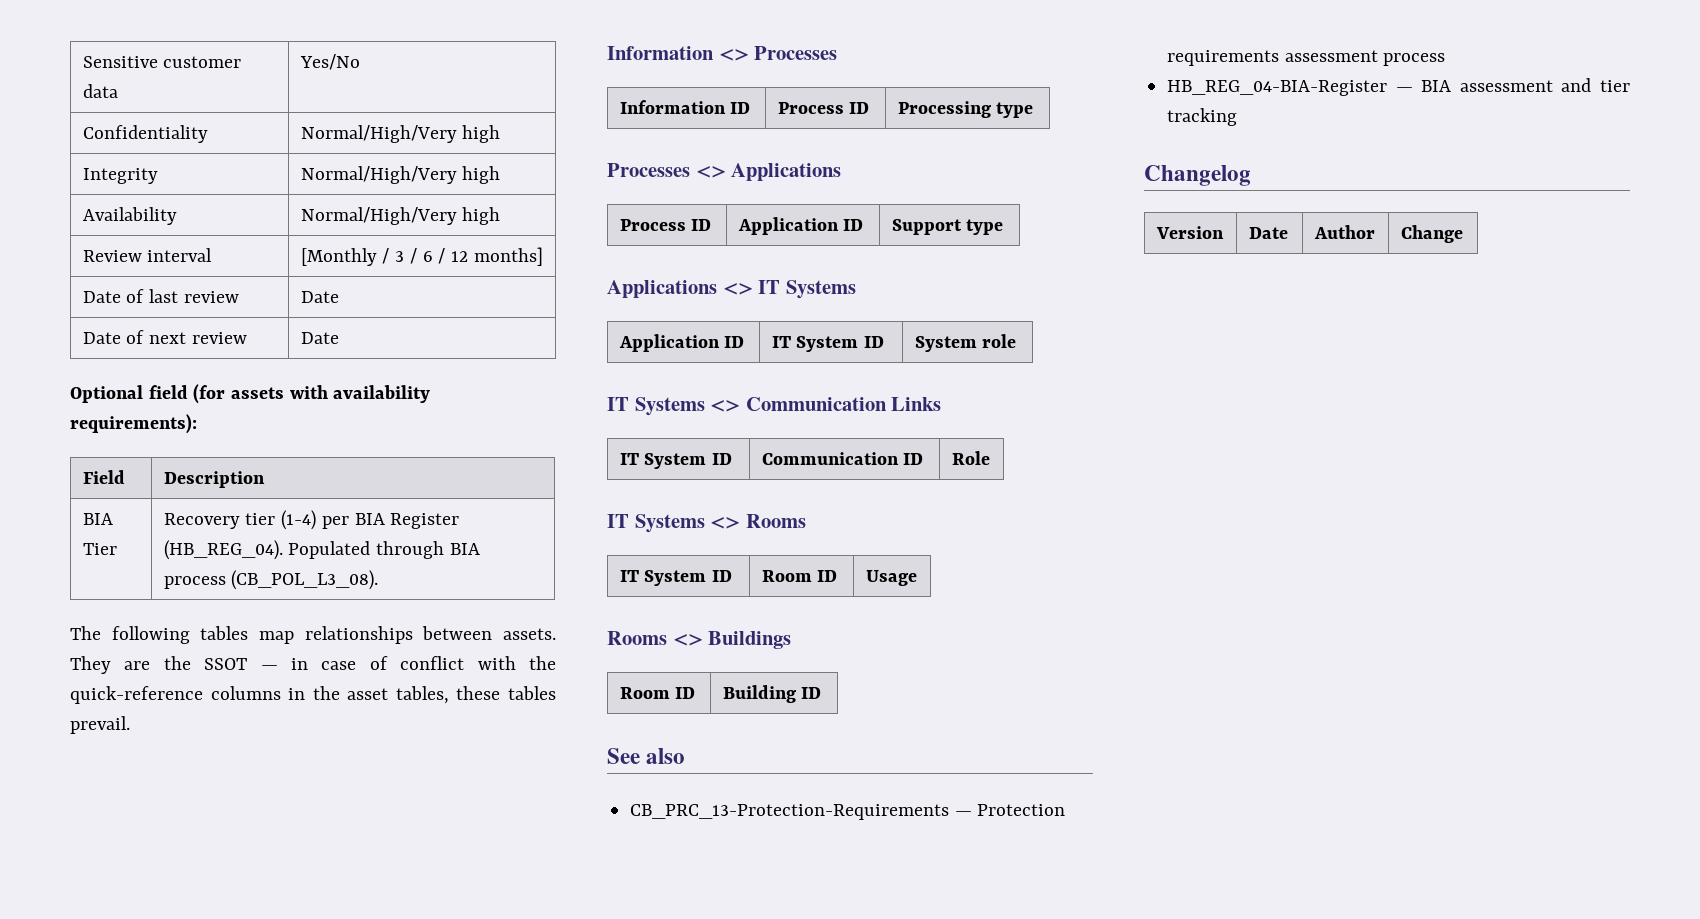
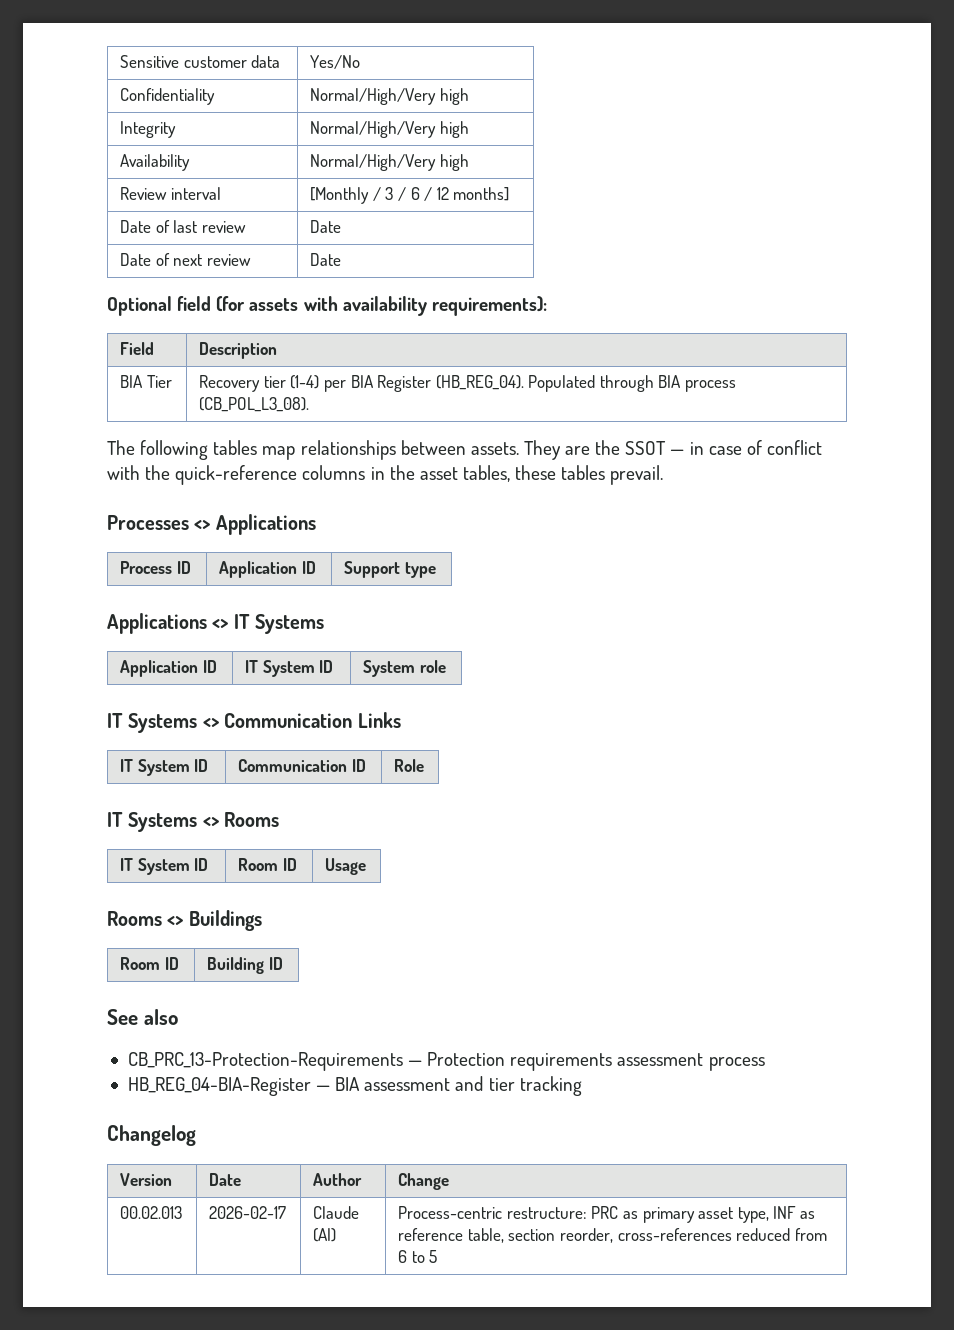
[607,46,838,61] [619,100,751,114] [777,102,870,114] [897,101,1034,118] // Information <> Processes // Information ID | Process ID | Processing type -> (664, 475) none
(1463, 234) none -> [120,1206,183,1219] [209,1206,287,1219] [313,1206,360,1219] [313,1228,337,1242] [398,1206,815,1223] [398,1228,827,1243] [398,1250,438,1263] // 00.02.013 | 2026-02-17 | Claude (AI) | Process-centric restructure: PRC as primary asset type, INF as reference table, section reorder, cross-references reduced from 6 to 5

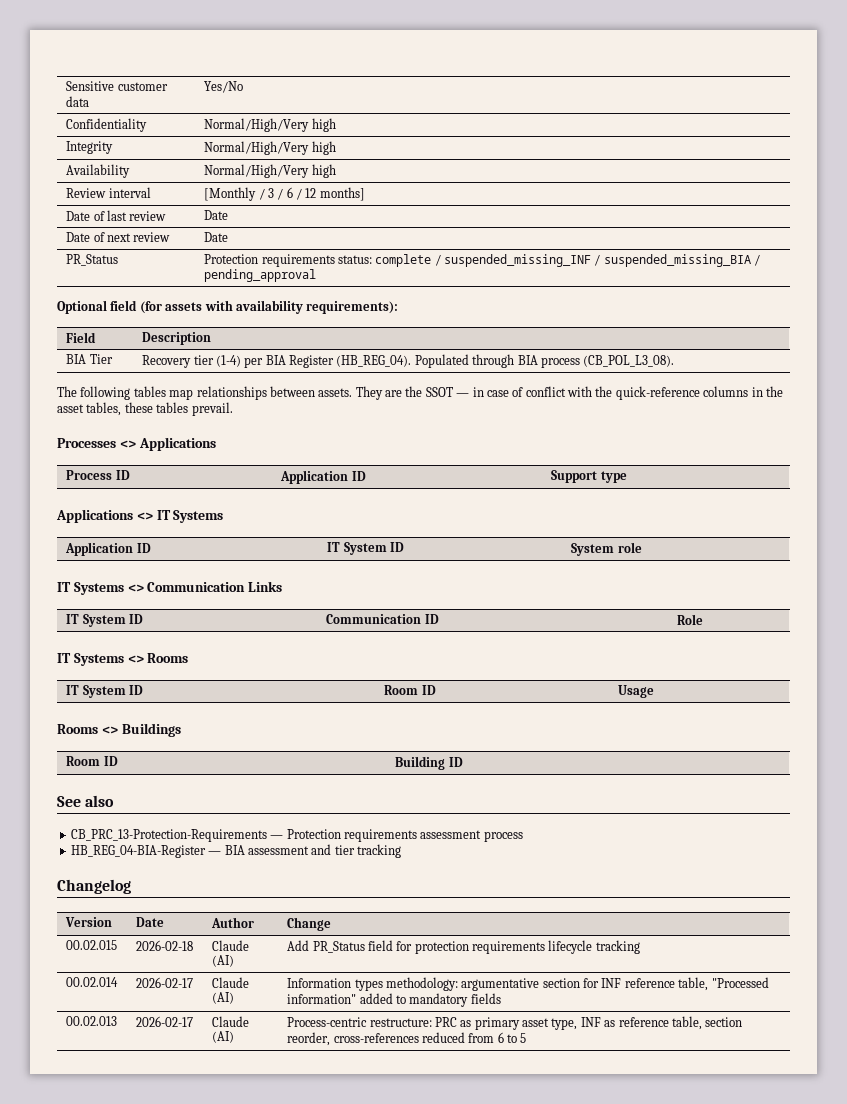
(342, 259) none -> [66,254,119,266] [204,254,761,267] [204,269,317,282] // PR_Status | Protection requirements status: complete / suspended_missing_INF / suspended_missing_BIA / pending_approval
(450, 1181) none -> [66,940,118,950] [136,940,194,951] [212,940,250,951] [212,955,235,967] [287,940,640,954] [66,977,119,987] [136,977,194,988] [212,977,250,988] [212,992,235,1004] [287,977,769,991] [287,993,501,1007] // 00.02.015 | 2026-02-18 | Claude (AI) | Add PR_Status field for protection requirements lifecycle tracking // 00.02.014 | 2026-02-17 | Claude (AI) | Information types methodology: argumentative section for INF reference table, "Processed information" added to mandatory fields

